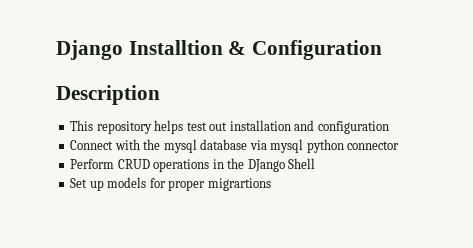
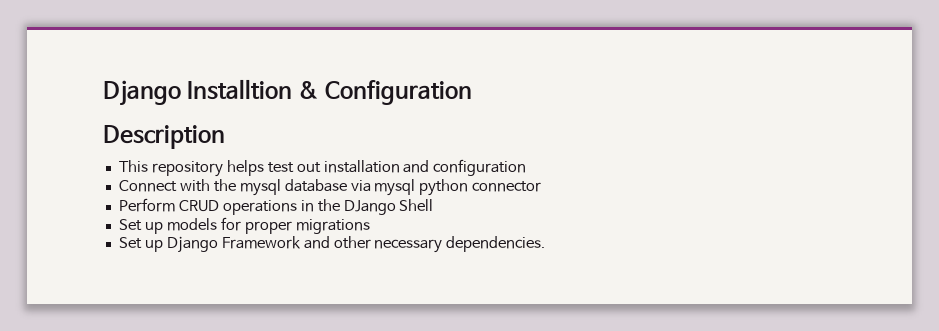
[207,178,271,191] migrartions -> [295,219,370,234] [118,236,546,253] migrations // Set up Django Framework and other necessary dependencies.

